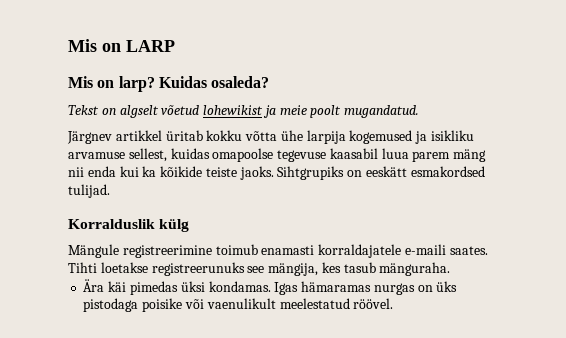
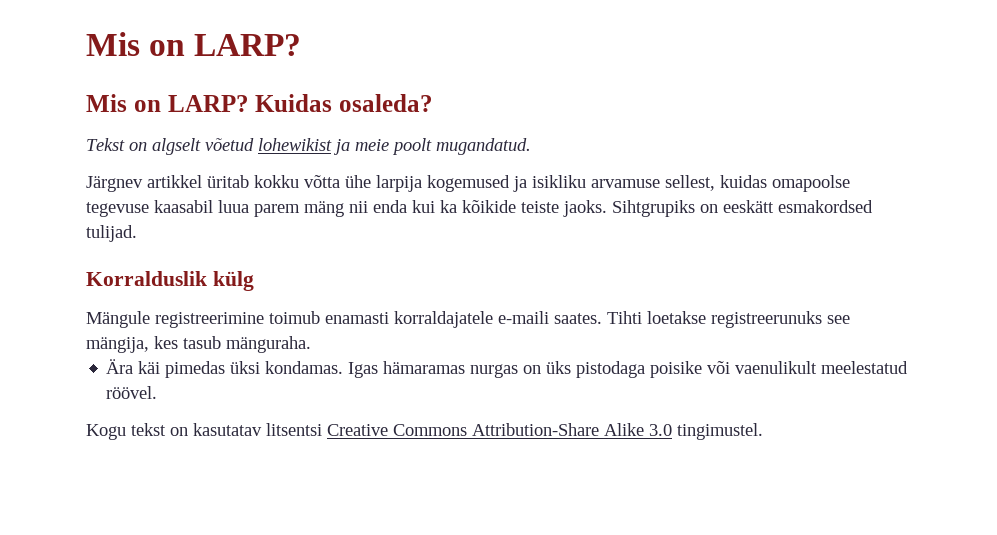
[68,39,175,52] [68,76,155,92] Mis on LARP // Mis on larp? -> [86,32,302,56] [86,94,249,112] Mis on LARP? // Mis on LARP?
(394, 303) none -> [86,423,763,440] // Kogu tekst on kasutatav litsentsi Creative Commons Attribution-Share Alike 3.0 tingimustel.

